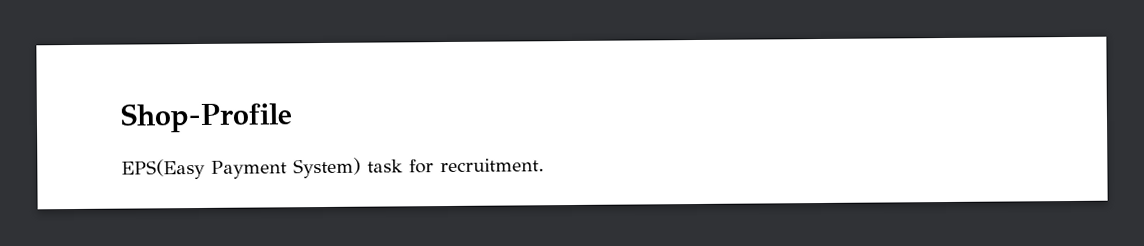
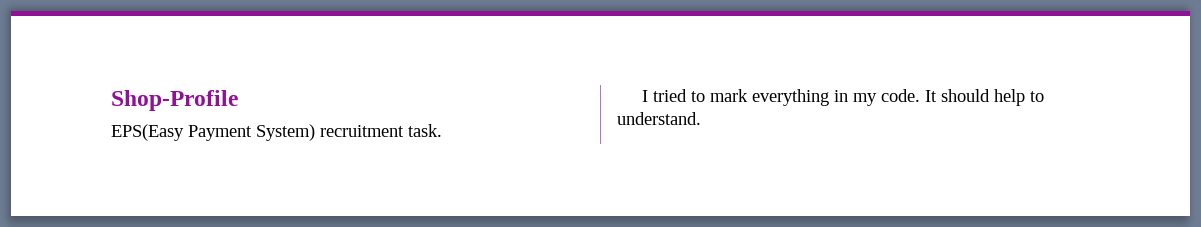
[367,158,544,174] task for recruitment. -> [320,124,442,137] [642,89,1045,106] [617,112,701,125] recruitment task. // I tried to mark everything in my code. It should help to understand.

